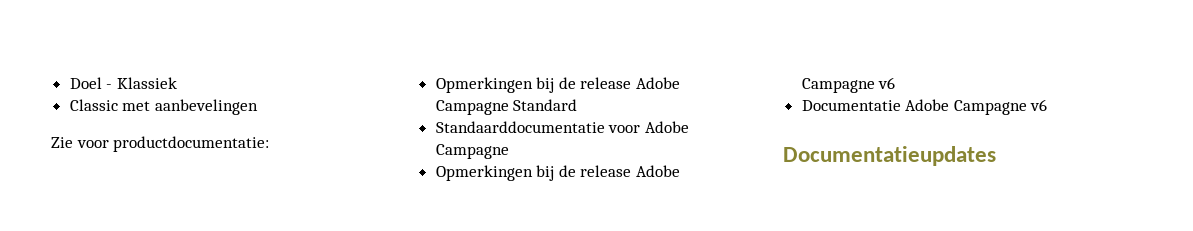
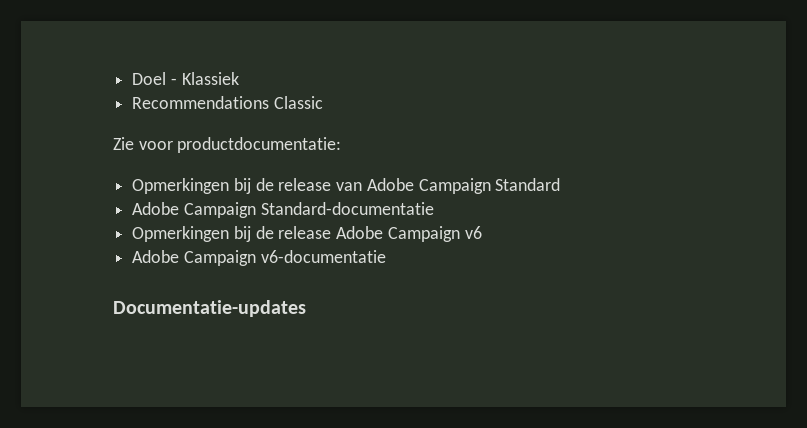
(177, 83) none -> [132,96,270,109] Recommendations
[122,99,258,115] met aanbevelingen -> (323, 102) none
[636,77,681,89] [435,99,578,115] [435,121,689,133] [435,144,509,159] [435,165,681,181] [801,77,896,93] [801,99,1048,115] [783,146,996,166] Adobe Campagne Standard // Standaarddocumentatie voor Adobe Campagne // Opmerkingen bij de release Adobe Campagne v6 // Documentatie Adobe Campagne v6 // Documentatieupdates -> [336,178,561,194] [132,202,434,218] [132,226,482,242] [132,250,386,266] [113,300,306,317] van Adobe Campaign Standard // Adobe Campaign Standard-documentatie // Opmerkingen bij de release Adobe Campaign v6 // Adobe Campaign v6-documentatie // Documentatie-updates

